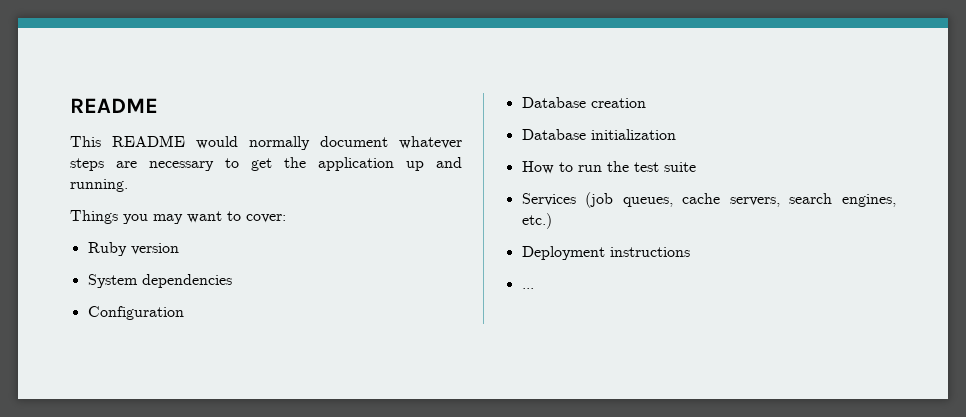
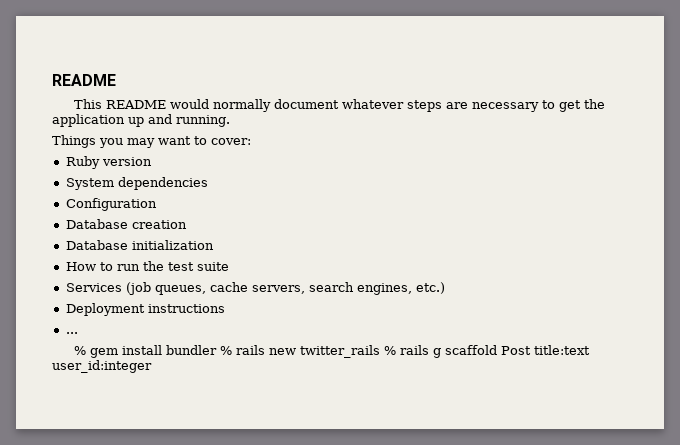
(534, 288) none -> [73,345,590,358] [52,360,152,373] // % gem install bundler % rails new twitter_rails % rails g scaffold Post title:text user_id:integer

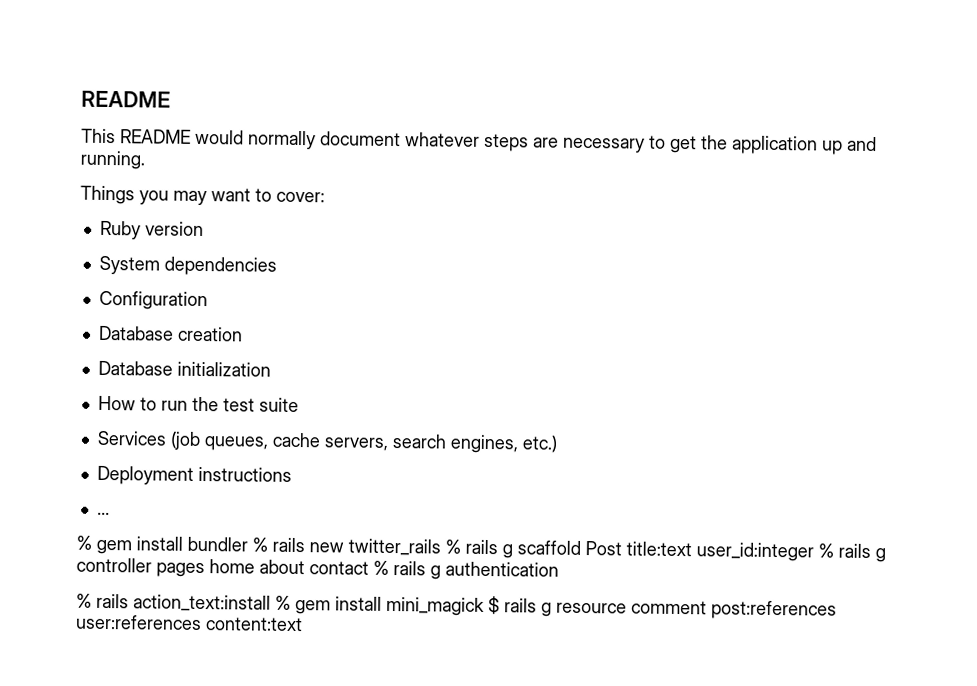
(152, 366) none -> [818,543,886,563] [76,557,559,580] [76,593,837,620] [75,614,303,632] % rails g controller pages home about contact % rails g authentication // % rails action_text:install % gem install mini_magick $ rails g resource comment post:references user:references content:text

